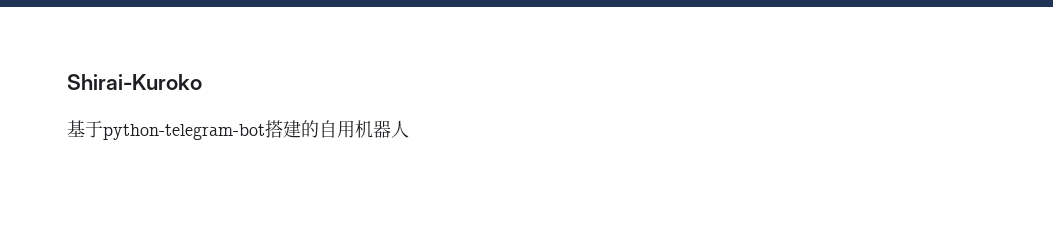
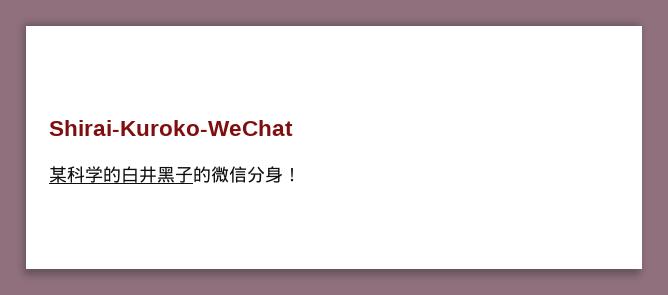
[67,74,202,90] [67,120,409,140] Shirai-Kuroko // 基于python-telegram-bot搭建的自用机器人 -> [49,120,293,136] [49,166,301,183] Shirai-Kuroko-WeChat // 某科学的白井黑子的微信分身！

